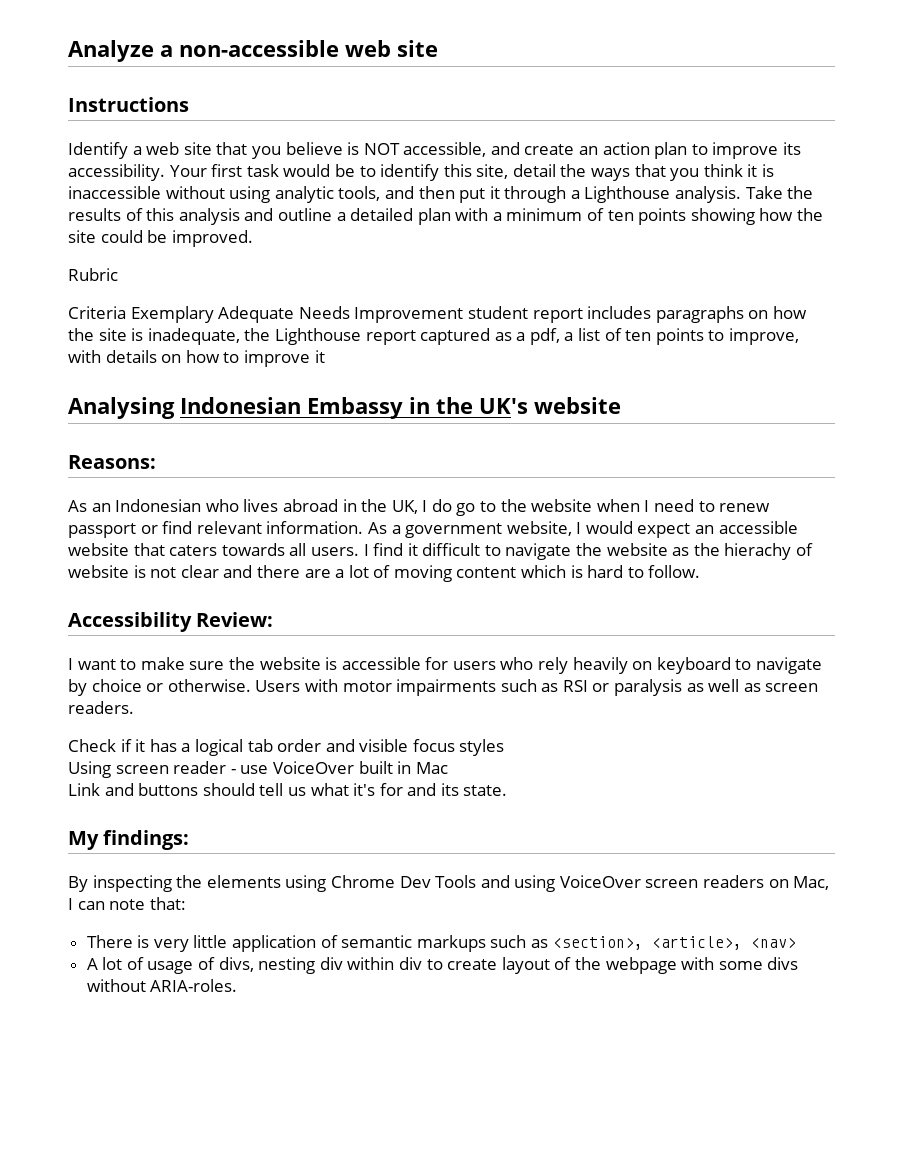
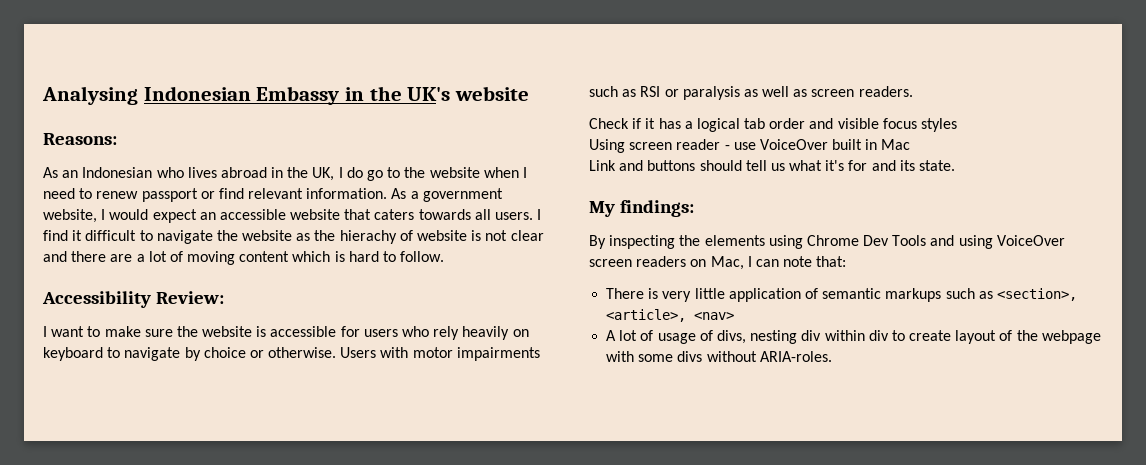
[68,40,438,62] [68,97,189,112] [68,142,802,159] [68,164,775,181] [68,186,814,203] [68,208,824,225] [68,230,253,247] [68,268,118,281] [68,306,807,323] [68,328,800,345] [68,350,325,367] Analyze a non-accessible web site // Instructions // Identify a web site that you believe is NOT accessible, and create an action plan to improve its accessibility. Your first task would be to identify this site, detail the ways that you think it is inaccessible without using analytic tools, and then put it through a Lighthouse analysis. Take the results of this analysis and outline a detailed plan with a minimum of ten points showing how the site could be improved. // Rubric // Criteria Exemplary Adequate Needs Improvement student report includes paragraphs on how the site is inadequate, the Lighthouse report captured as a pdf, a list of ten points to improve, with details on how to improve it // -> (42, 95) none

